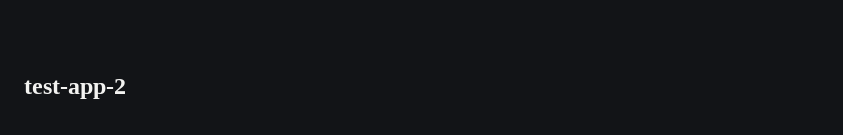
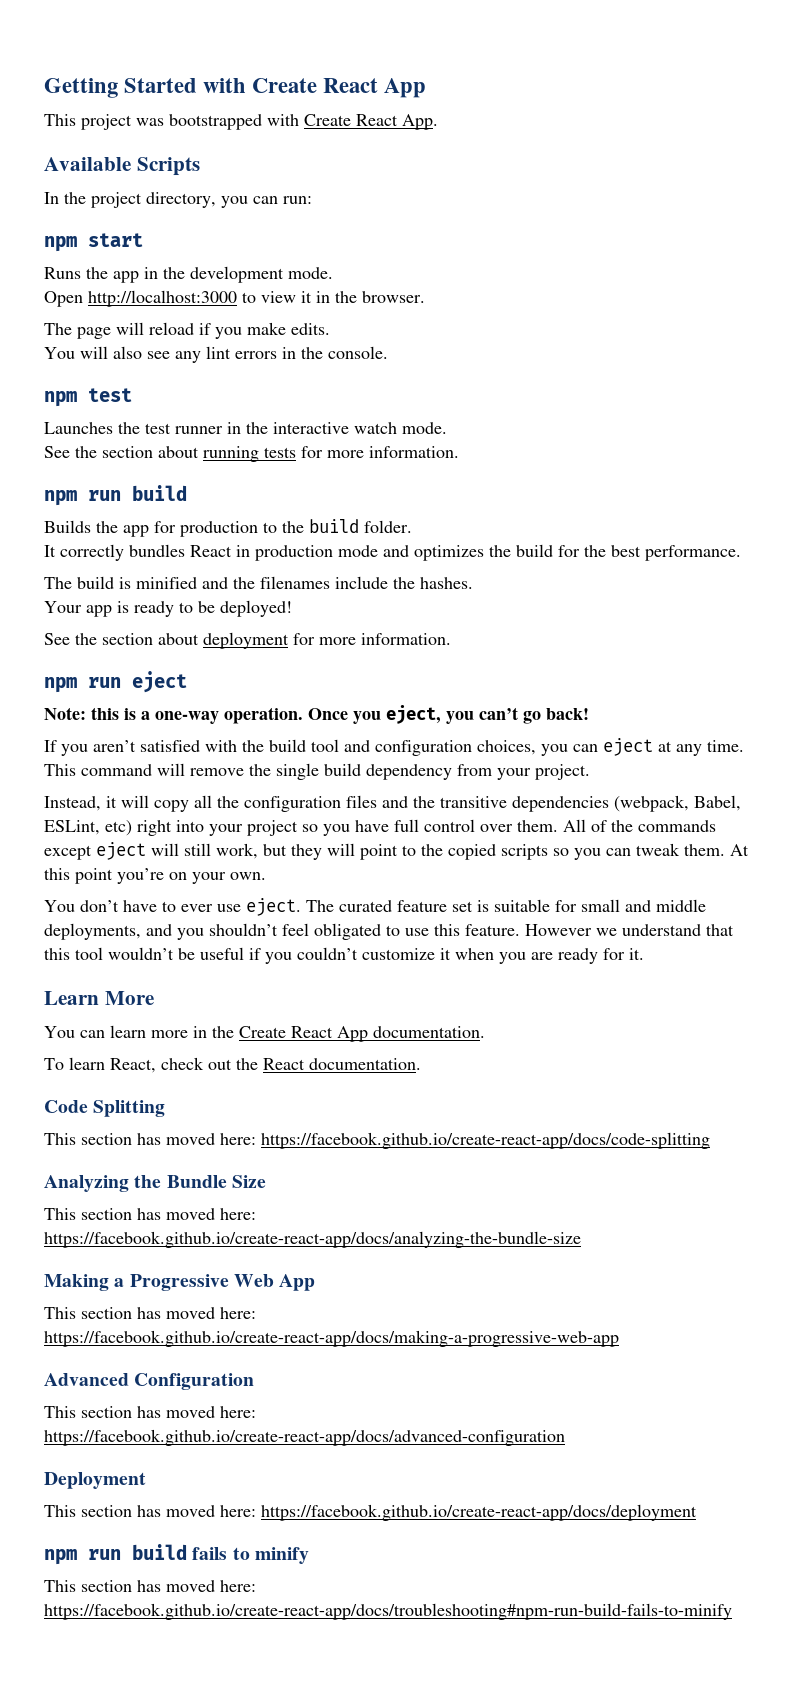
[24,79,126,99] test-app-2 -> [44,78,427,98] [44,114,438,130] [44,157,200,176] [44,192,312,208] [44,233,143,252] [44,266,333,283] [44,290,425,307] [44,322,330,339] [44,346,388,363] [44,388,132,407] [44,422,447,434] [44,446,459,462] [44,485,187,506] [44,519,412,537] [44,544,741,561] [44,576,473,589] [44,600,292,617] [44,632,451,649] [44,671,187,693] [44,705,589,724] [44,738,744,756] [44,763,590,780] [44,795,741,812] [44,819,716,836] [44,842,749,860] [44,868,266,884] [44,898,706,916] [44,923,734,940] [44,947,644,964] [44,991,154,1005] [44,1025,485,1042] [44,1057,421,1073] [44,1100,166,1117] [44,1132,710,1149] [44,1175,266,1192] [44,1208,256,1220] [44,1231,581,1248] [44,1274,316,1291] [44,1307,256,1319] [44,1330,619,1347] [44,1373,255,1390] [44,1406,256,1418] [44,1429,565,1446] [44,1472,146,1489] [44,1504,697,1521] [44,1544,309,1565] [44,1580,256,1592] [44,1603,732,1620] Getting Started with Create React App // This project was bootstrapped with Create React App. // Available Scripts // In the project directory, you can run: // npm start // Runs the app in the development mode. // Open http://localhost:3000 to view it in the browser. // The page will reload if you make edits. // You will also see any lint errors in the console. // npm test // Launches the test runner in the interactive watch mode. // See the section about running tests for more information. // npm run build // Builds the app for production to the build folder. // It correctly bundles React in production mode and optimizes the build for the best performance. // The build is minified and the filenames include the hashes. // Your app is ready to be deployed! // See the section about deployment for more information. // npm run eject // Note: this is a one-way operation. Once you eject, you can’t go back! // If you aren’t satisfied with the build tool and configuration choices, you can eject at any time. This command will remove the single build dependency from your project. // Instead, it will copy all the configuration files and the transitive dependencies (webpack, Babel, ESLint, etc) right into your project so you have full control over them. All of the commands except eject will still work, but they will point to the copied scripts so you can tweak them. At this point you’re on your own. // You don’t have to ever use eject. The curated feature set is suitable for small and middle deployments, and you shouldn’t feel obligated to use this feature. However we understand that this tool wouldn’t be useful if you couldn’t customize it when you are ready for it. // Learn More // You can learn more in the Create React App documentation. // To learn React, check out the React documentation. // Code Splitting // This section has moved here: https://facebook.github.io/create-react-app/docs/code-splitting // Analyzing the Bundle Size // This section has moved here: https://facebook.github.io/create-react-app/docs/analyzing-the-bundle-size // Making a Progressive Web App // This section has moved here: https://facebook.github.io/create-react-app/docs/making-a-progressive-web-app // Advanced Configuration // This section has moved here: https://facebook.github.io/create-react-app/docs/advanced-configuration // Deployment // This section has moved here: https://facebook.github.io/create-react-app/docs/deployment // npm run build fails to minify // This section has moved here: https://facebook.github.io/create-react-app/docs/troubleshooting#npm-run-build-fails-to-minify

